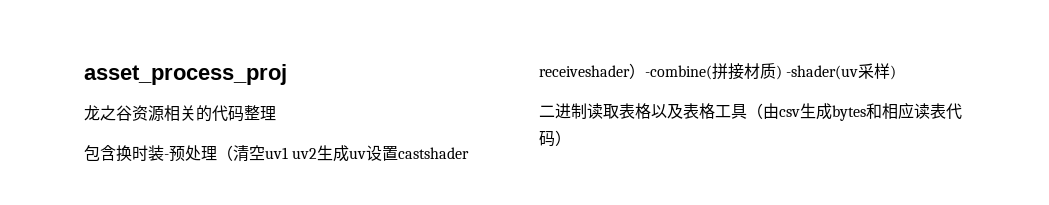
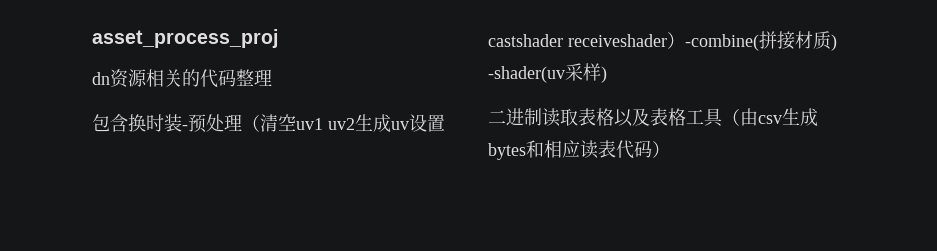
[84,105,132,121] 龙之谷 -> [92,72,110,85] dn

